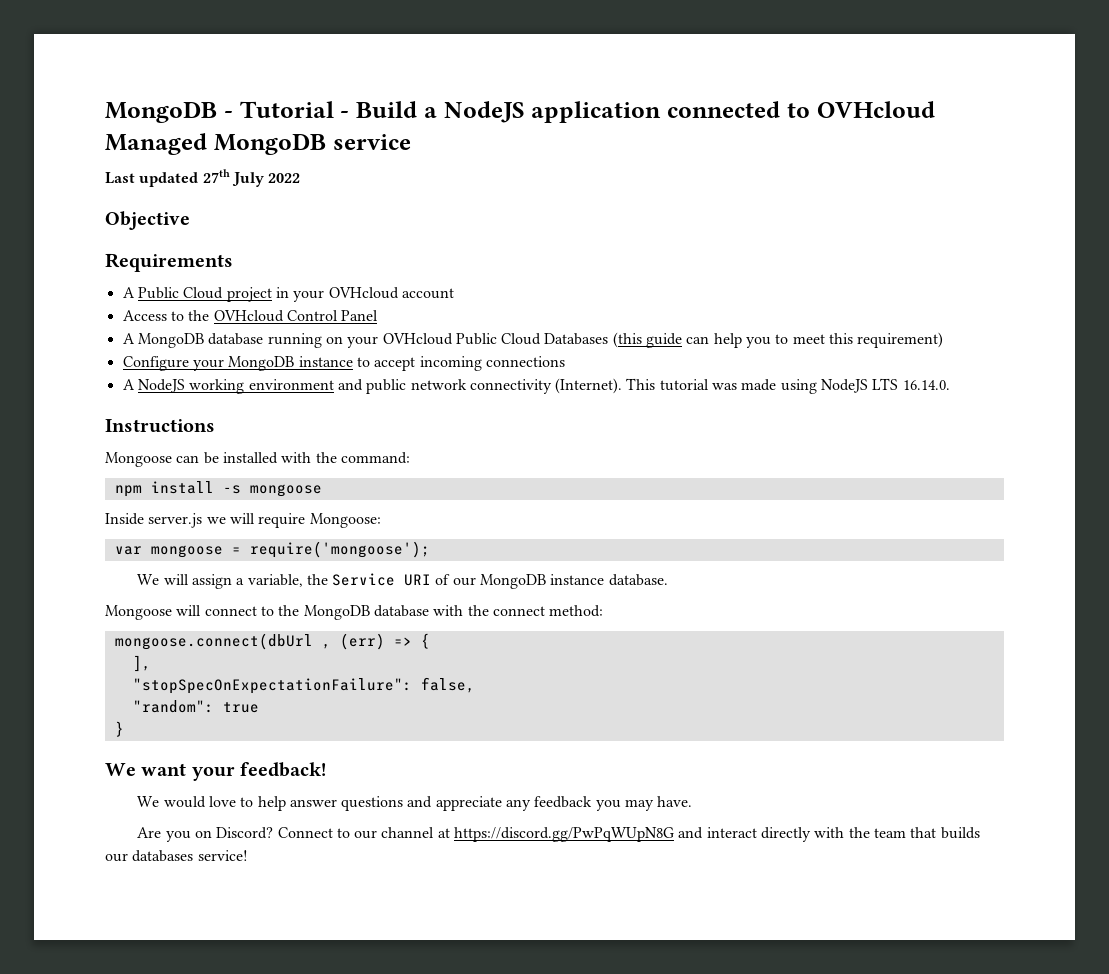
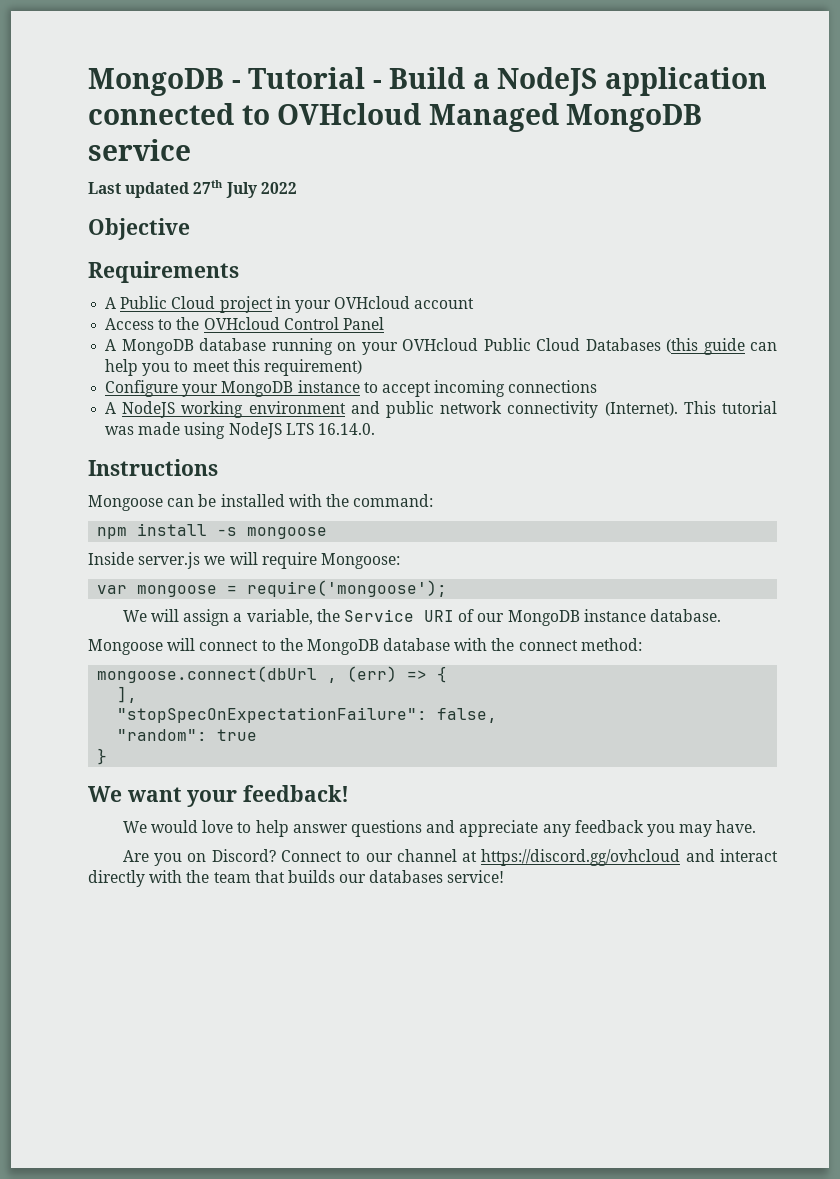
[454,827,675,842] https://discord.gg/PwPqWUpN8G -> [481,849,681,866] https://discord.gg/ovhcloud

